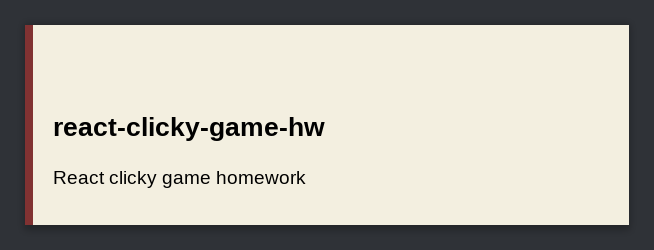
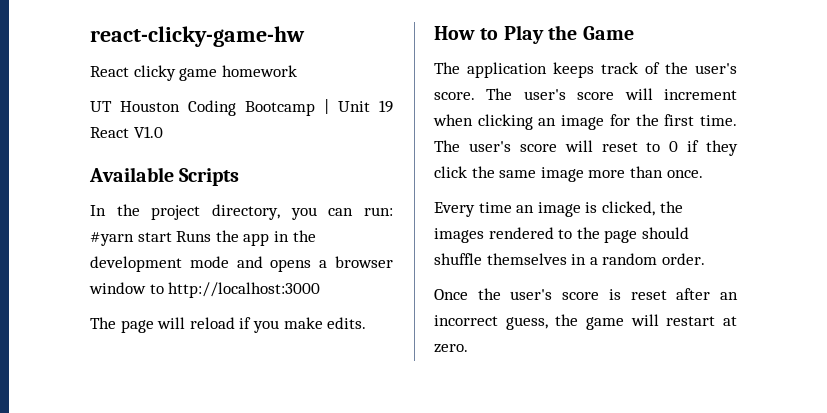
(307, 177) none -> [90,99,393,116] [90,126,163,138] [89,167,240,186] [90,204,393,220] [90,230,316,246] [90,256,394,272] [89,282,321,298] [90,317,367,333] [434,25,634,44] [434,62,737,78] [434,88,737,100] [433,114,737,130] [434,140,738,156] [434,166,703,182] [434,201,683,217] [434,227,689,243] [434,253,705,265] [434,288,738,300] [434,314,737,330] [434,344,468,353] // UT Houston Coding Bootcamp | Unit 19 React V1.0 // Available Scripts // In the project directory, you can run: #yarn start Runs the app in the development mode and opens a browser window to http://localhost:3000 // The page will reload if you make edits. // How to Play the Game // The application keeps track of the user's score. The user's score will increment when clicking an image for the first time. The user's score will reset to 0 if they click the same image more than once. // Every time an image is clicked, the images rendered to the page should shuffle themselves in a random order. // Once the user's score is reset after an incorrect guess, the game will restart at zero.

